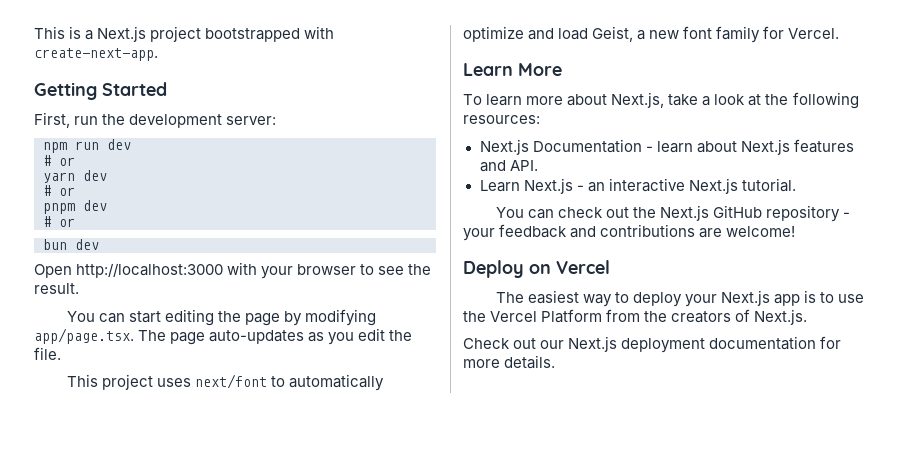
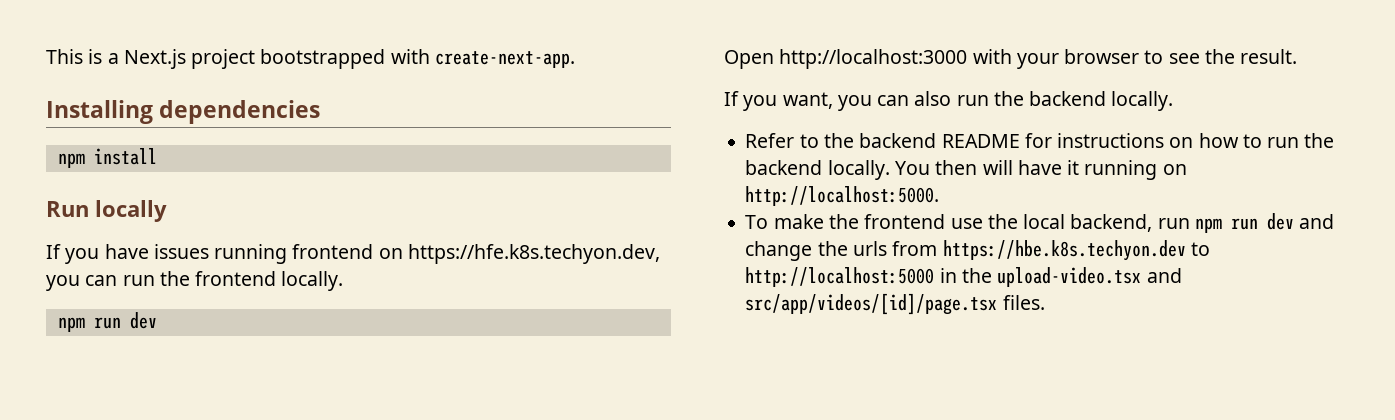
[34,82,167,100] [34,112,277,128] [43,139,131,153] [43,155,75,166] [43,170,107,183] [43,185,75,196] [43,200,107,214] [43,216,75,227] [43,239,67,250] Getting Started // First, run the development server: // npm run dev // # or // yarn dev // # or // pnpm dev // # or // bun -> [46,100,321,124] [57,148,157,168] [46,200,167,222] [46,244,660,264] [46,271,344,291] [57,317,121,332] Installing dependencies // npm install // Run locally // If you have issues running frontend on https://hfe.k8s.techyon.dev, you can run the frontend locally. // npm run
[66,309,377,326] [34,328,413,345] [34,347,61,360] [66,374,384,391] [463,26,840,43] [463,63,562,76] [463,92,859,109] [463,115,540,124] [479,139,854,155] [479,160,538,172] [479,178,796,194] [495,205,851,222] [463,224,796,241] [463,260,610,278] [495,290,865,307] [463,309,808,325] [463,336,842,353] [463,355,556,369] You can start editing the page by modifying app/page.tsx. The page auto-updates as you edit the file. // This project uses next/font to automatically optimize and load Geist, a new font family for Vercel. // Learn More // To learn more about Next.js, take a look at the following resources: // Next.js Documentation - learn about Next.js features and API. // Learn Next.js - an interactive Next.js tutorial. // You can check out the Next.js GitHub repository - your feedback and contributions are welcome! // Deploy on Vercel // The easiest way to deploy your Next.js app is to use the Vercel Platform from the creators of Next.js. // Check out our Next.js deployment documentation for more details. -> [724,91,1174,111] [745,133,1335,148] [745,160,1187,180] [745,186,940,206] [745,213,1335,233] [745,240,1210,261] [745,267,1182,287] [745,293,1045,315] If you want, you can also run the backend locally. // Refer to the backend README for instructions on how to run the backend locally. You then will have it running on http://localhost:5000. // To make the frontend use the local backend, run npm run dev and change the urls from https://hbe.k8s.techyon.dev to http://localhost:5000 in the upload-video.tsx and src/app/videos/[id]/page.tsx files.

